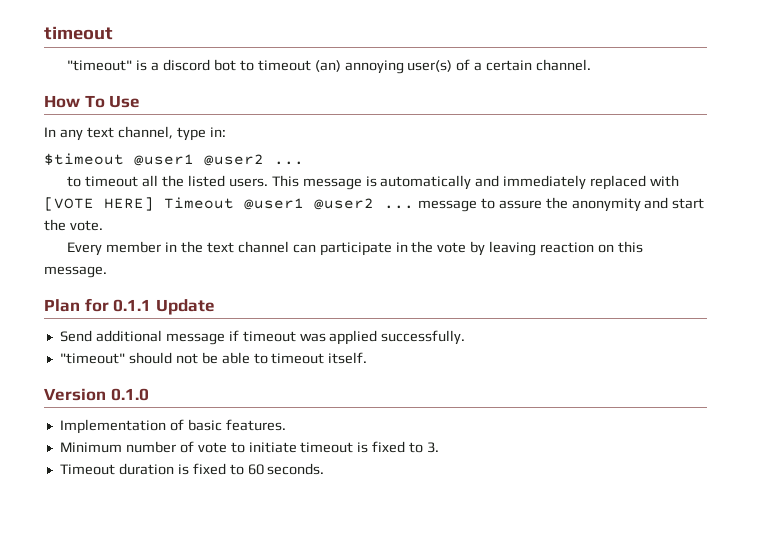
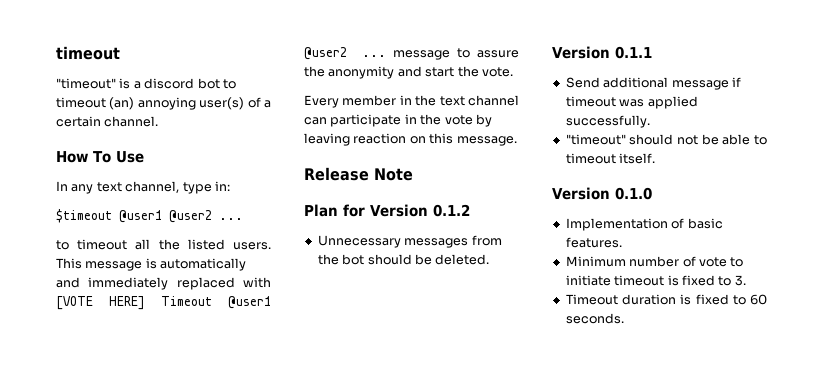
(107, 272) none -> [304,167,413,181] // Release Note
(109, 305) none -> [370,204,470,217] [317,235,502,248] [317,254,490,265] [552,46,610,59] Version 0.1.2 // Unnecessary messages from the bot should be deleted. // Version
[155,299,215,315] Update -> (652, 52) none

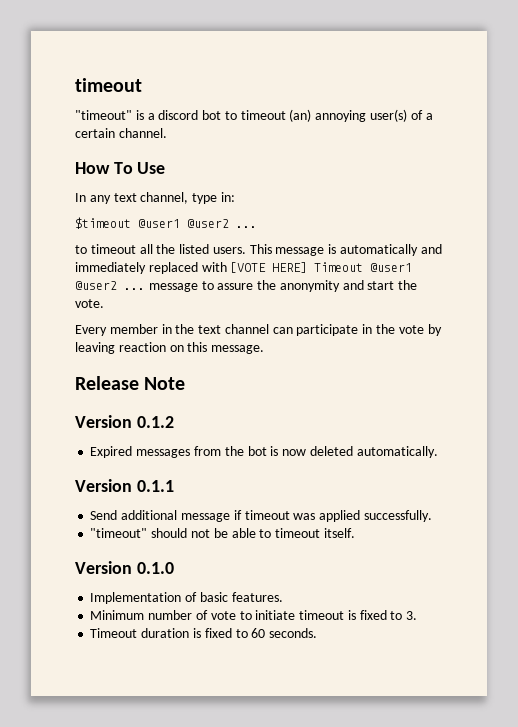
[304,204,365,217] Plan for -> (186, 383) none
[317,235,401,248] Unnecessary -> [90,446,133,458] Expired
[367,254,490,265] should be deleted. -> [270,446,438,458] is now deleted automatically.

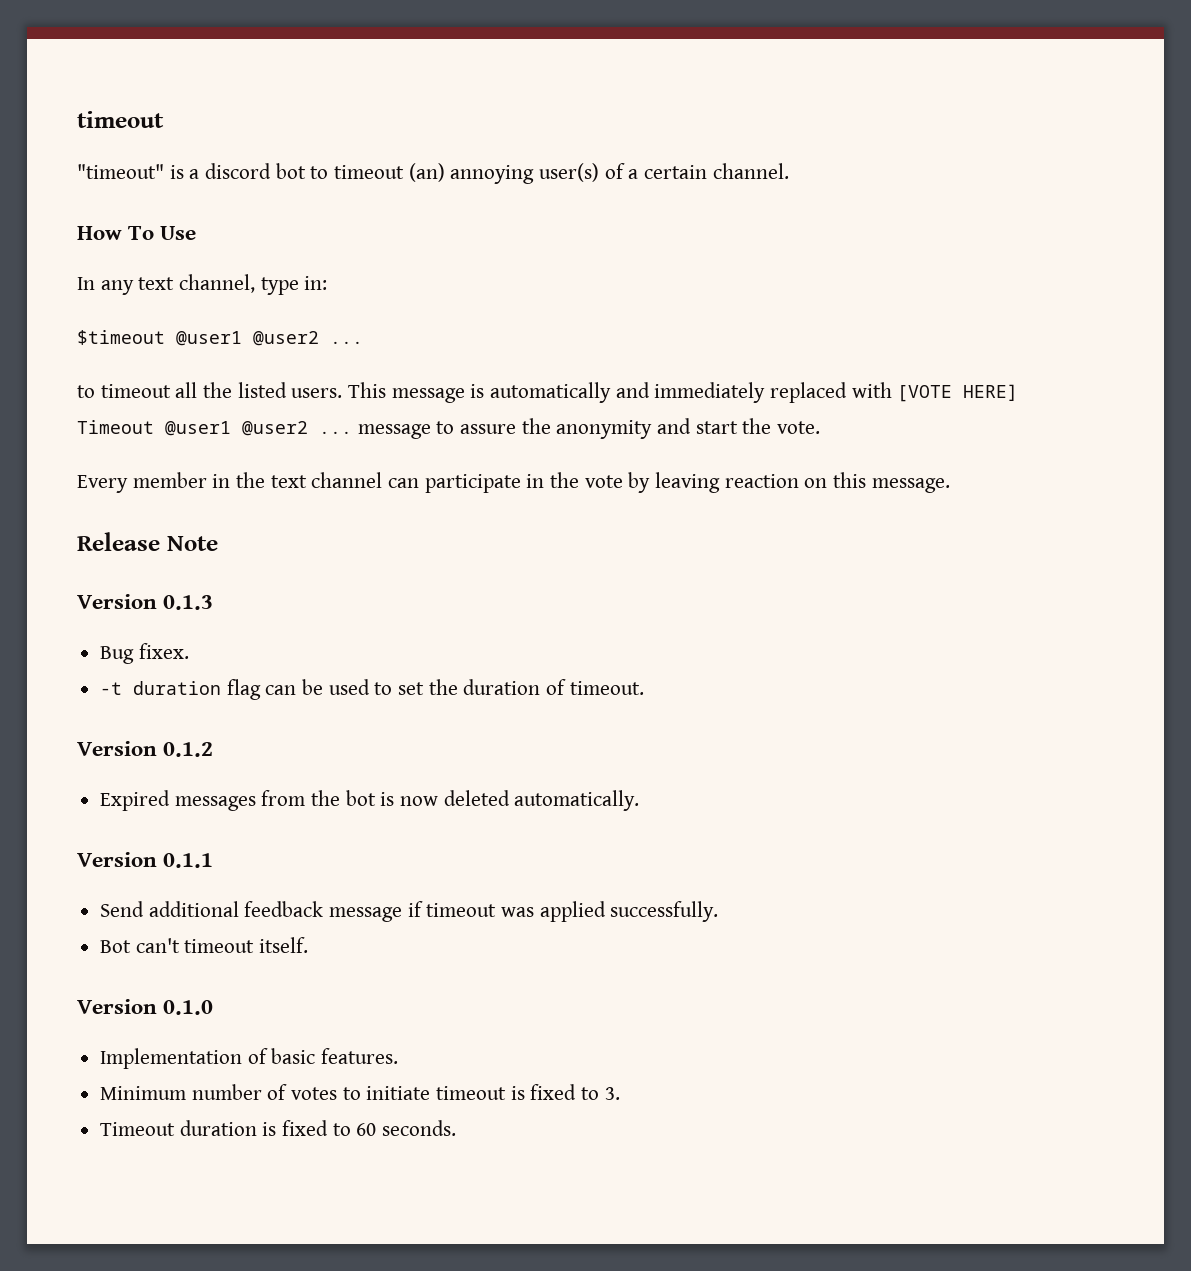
(186, 383) none -> [77,594,214,610] [100,643,189,664] [100,679,644,700] // Version 0.1.3 // Bug fixex. // -t duration flag can be used to set the duration of timeout.
(178, 515) none -> [244,901,324,917] feedback
[90,528,272,538] "timeout" should not be able to -> [100,938,180,953] Bot can't
[210,611,236,620] vote -> [291,1087,338,1100] votes

